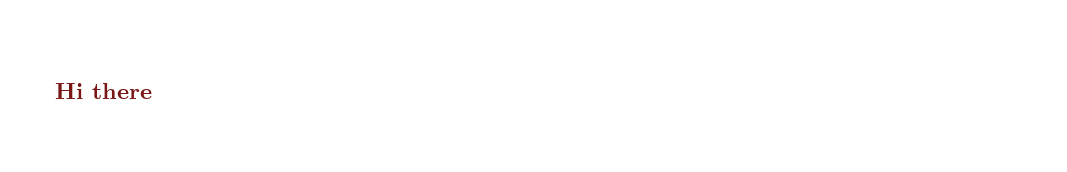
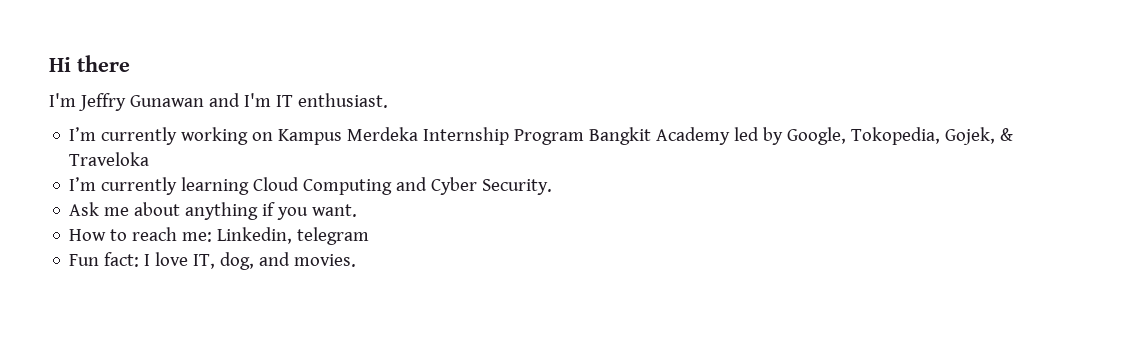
(152, 91) none -> [49,93,388,111] [69,127,1014,145] [69,152,150,166] [69,177,553,195] [69,202,358,220] [69,227,370,245] [69,252,357,270] // I'm Jeffry Gunawan and I'm IT enthusiast. // I’m currently working on Kampus Merdeka Internship Program Bangkit Academy led by Google, Tokopedia, Gojek, & Traveloka // I’m currently learning Cloud Computing and Cyber Security. // Ask me about anything if you want. // How to reach me: Linkedin, telegram // Fun fact: I love IT, dog, and movies.

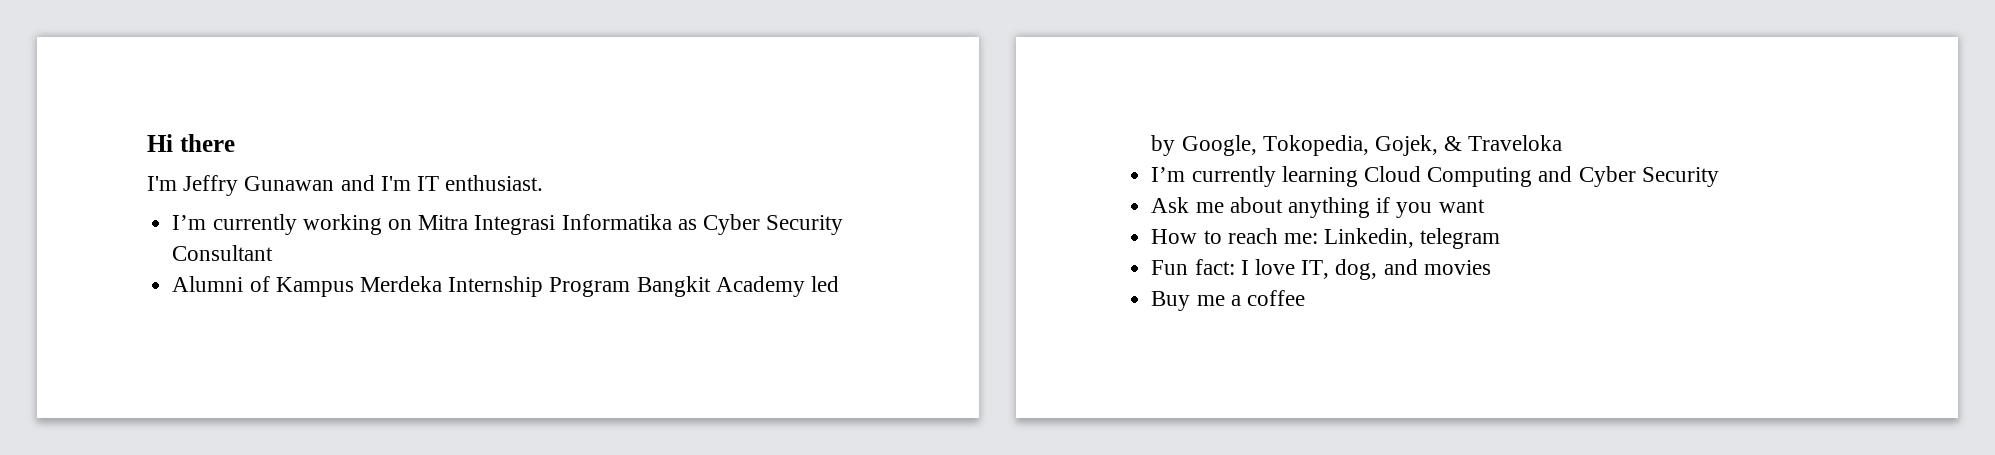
(274, 136) none -> [418,214,844,235] [172,245,274,261] [172,276,270,292] Mitra Integrasi Informatika as Cyber Security Consultant // Alumni of
[482,179,553,195] Security. -> [1641,167,1719,187] Security
[312,204,358,217] want. -> [1438,199,1485,213] want
[294,254,357,267] movies. -> [1423,260,1491,275] [1151,290,1305,311] movies // Buy me a coffee

